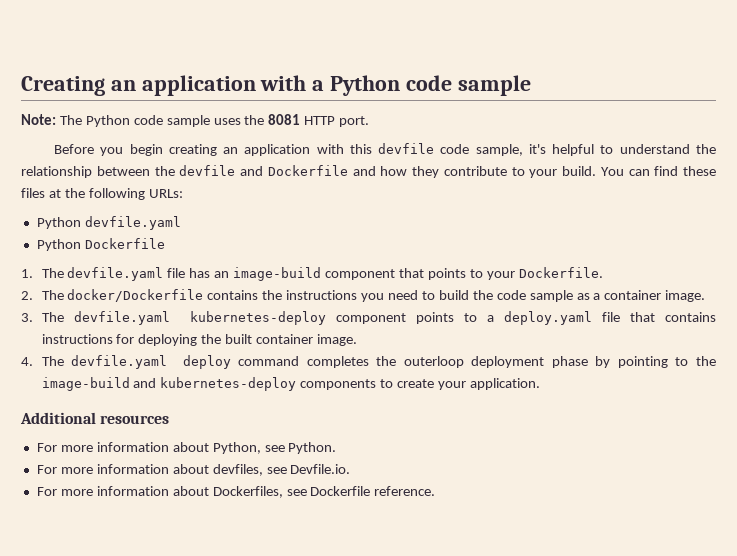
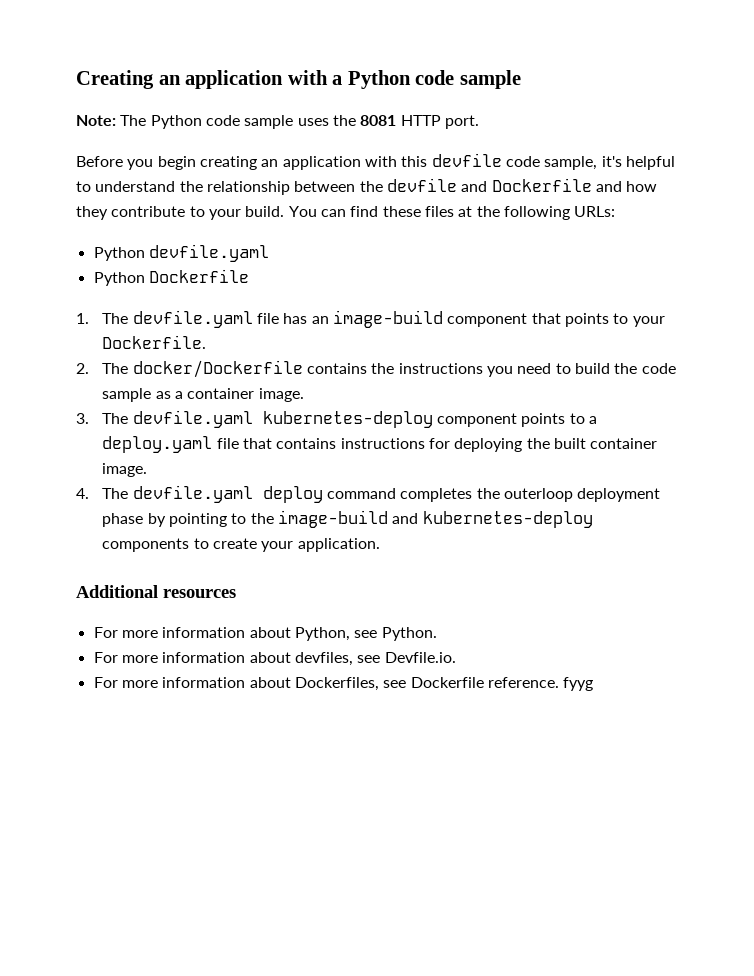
(436, 491) none -> [563,677,594,691] fyyg

